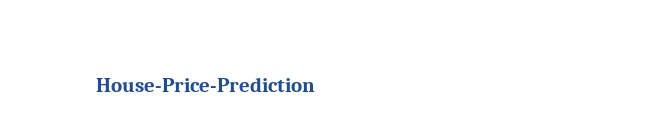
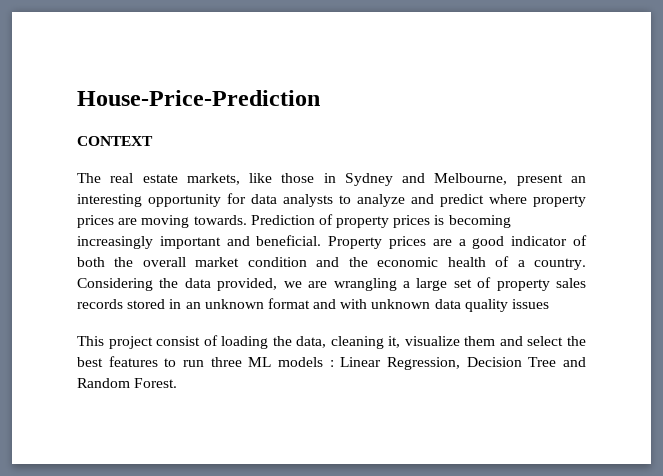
(315, 84) none -> [77,136,153,146] [77,173,586,186] [77,193,586,207] [77,214,511,228] [77,235,588,249] [77,256,586,270] [77,277,586,291] [77,298,550,312] [77,335,586,349] [77,356,586,370] [77,378,178,388] // CONTEXT // The real estate markets, like those in Sydney and Melbourne, present an interesting opportunity for data analysts to analyze and predict where property prices are moving towards. Prediction of property prices is becoming increasingly important and beneficial. Property prices are a good indicator of both the overall market condition and the economic health of a country. Considering the data provided, we are wrangling a large set of property sales records stored in an unknown format and with unknown data quality issues // This project consist of loading the data, cleaning it, visualize them and select the best features to run three ML models : Linear Regression, Decision Tree and Random Forest.

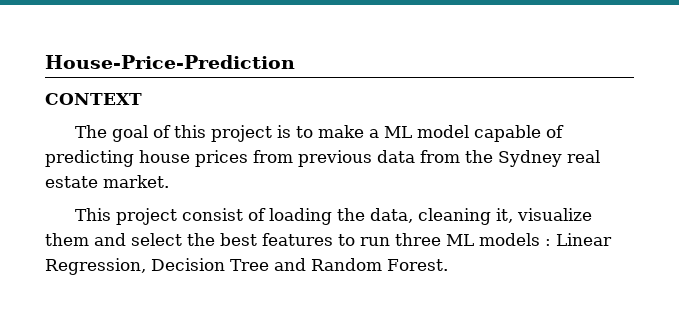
[110,173,586,186] [77,193,586,207] [77,214,511,228] [77,235,588,249] [77,256,586,270] [77,277,586,291] [77,298,550,312] real estate markets, like those in Sydney and Melbourne, present an interesting opportunity for data analysts to analyze and predict where property prices are moving towards. Prediction of property prices is becoming increasingly important and beneficial. Property prices are a good indicator of both the overall market condition and the economic health of a country. Considering the data provided, we are wrangling a large set of property sales records stored in an unknown format and with unknown data quality issues -> [112,125,565,142] [45,150,600,167] [45,175,169,188] goal of this project is to make a ML model capable of predicting house prices from previous data from the Sydney real estate market.

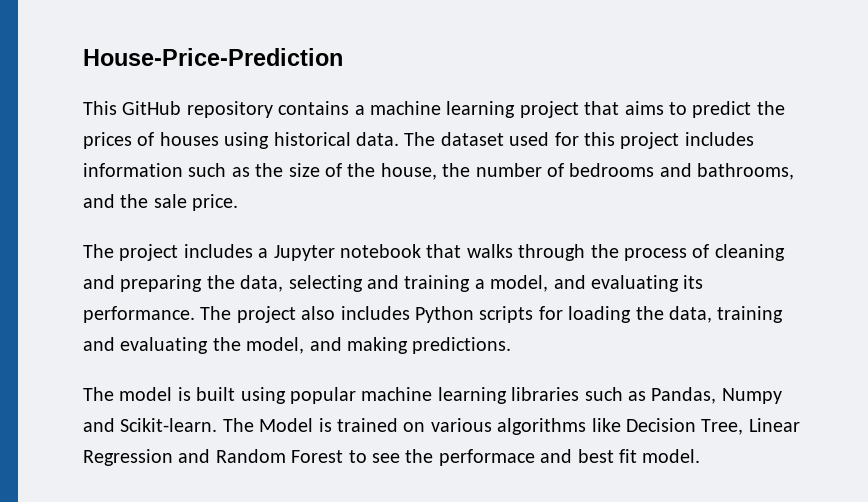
[45,93,142,105] [75,125,565,142] [45,150,600,167] [45,175,169,188] [75,208,593,225] [45,233,612,246] [45,258,448,275] CONTEXT // The goal of this project is to make a ML model capable of predicting house prices from previous data from the Sydney real estate market. // This project consist of loading the data, cleaning it, visualize them and select the best features to run three ML models : Linear Regression, Decision Tree and Random Forest. -> [83,101,785,118] [83,132,754,149] [83,163,795,180] [83,194,239,211] [83,244,785,261] [83,275,704,292] [83,306,784,323] [83,337,512,354] [83,387,782,404] [83,418,800,435] [83,449,701,466] This GitHub repository contains a machine learning project that aims to predict the prices of houses using historical data. The dataset used for this project includes information such as the size of the house, the number of bedrooms and bathrooms, and the sale price. // The project includes a Jupyter notebook that walks through the process of cleaning and preparing the data, selecting and training a model, and evaluating its performance. The project also includes Python scripts for loading the data, training and evaluating the model, and making predictions. // The model is built using popular machine learning libraries such as Pandas, Numpy and Scikit-learn. The Model is trained on various algorithms like Decision Tree, Linear Regression and Random Forest to see the performace and best fit model.

